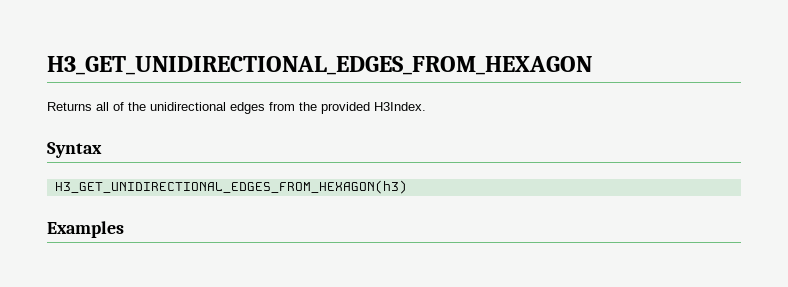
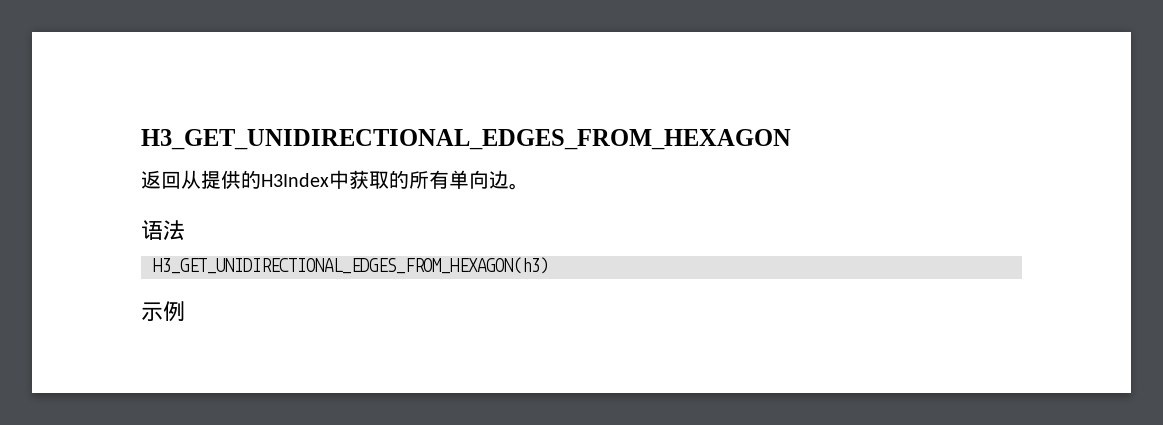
[47,102,426,114] [47,142,102,158] Returns all of the unidirectional edges from the provided H3Index. // Syntax -> [141,170,529,190] [141,220,185,240] 返回从提供的H3Index中获取的所有单向边。 // 语法
[47,221,124,238] Examples -> [141,301,185,322] 示例

